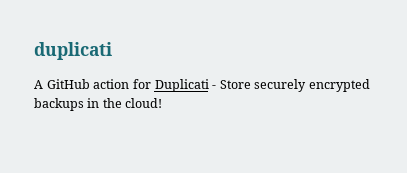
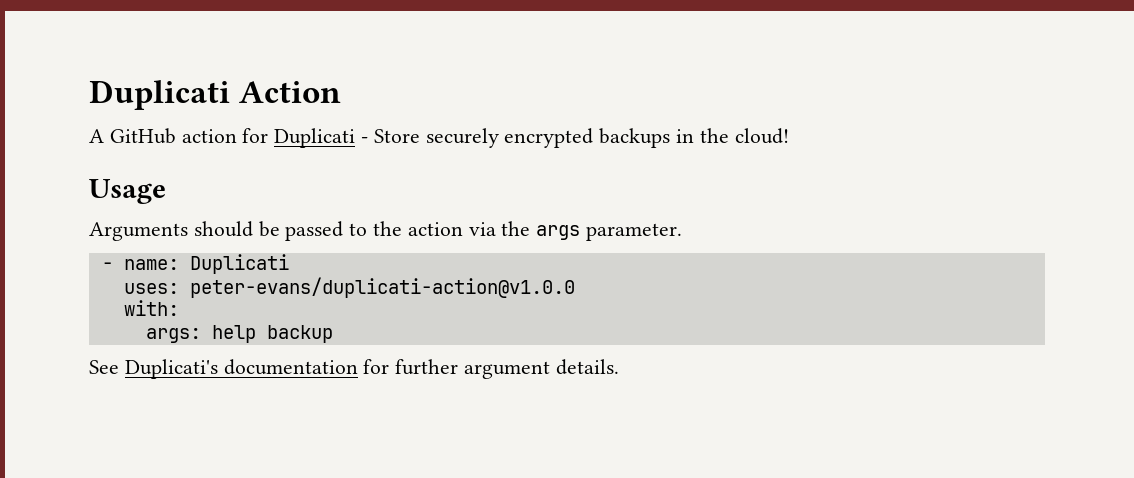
[34,42,112,60] duplicati -> [89,80,342,110] Duplicati Action
(163, 103) none -> [89,179,166,204] [89,221,683,241] [101,254,289,274] [123,277,575,298] [123,300,179,316] [145,325,333,343] [89,359,619,379] // Usage // Arguments should be passed to the action via the args parameter. // - name: Duplicati // uses: peter-evans/duplicati-action@v1.0.0 // with: // args: help backup // See Duplicati's documentation for further argument details.

